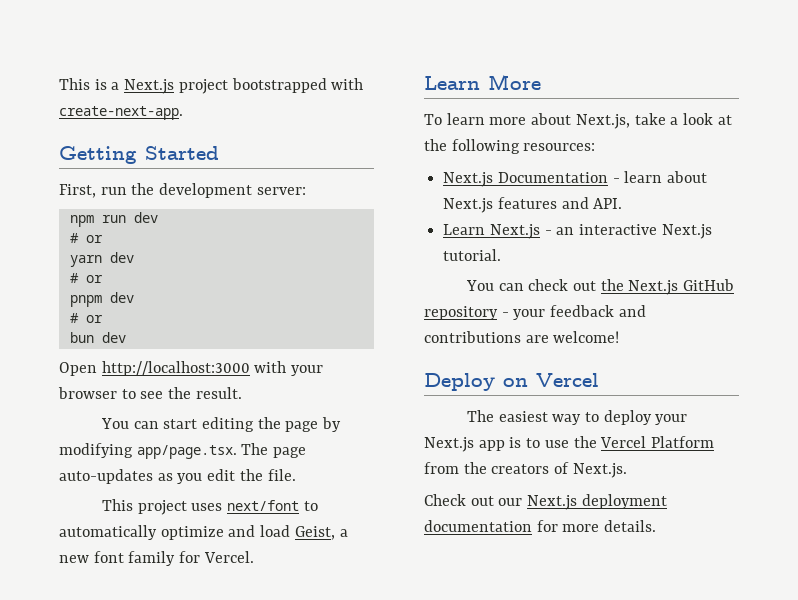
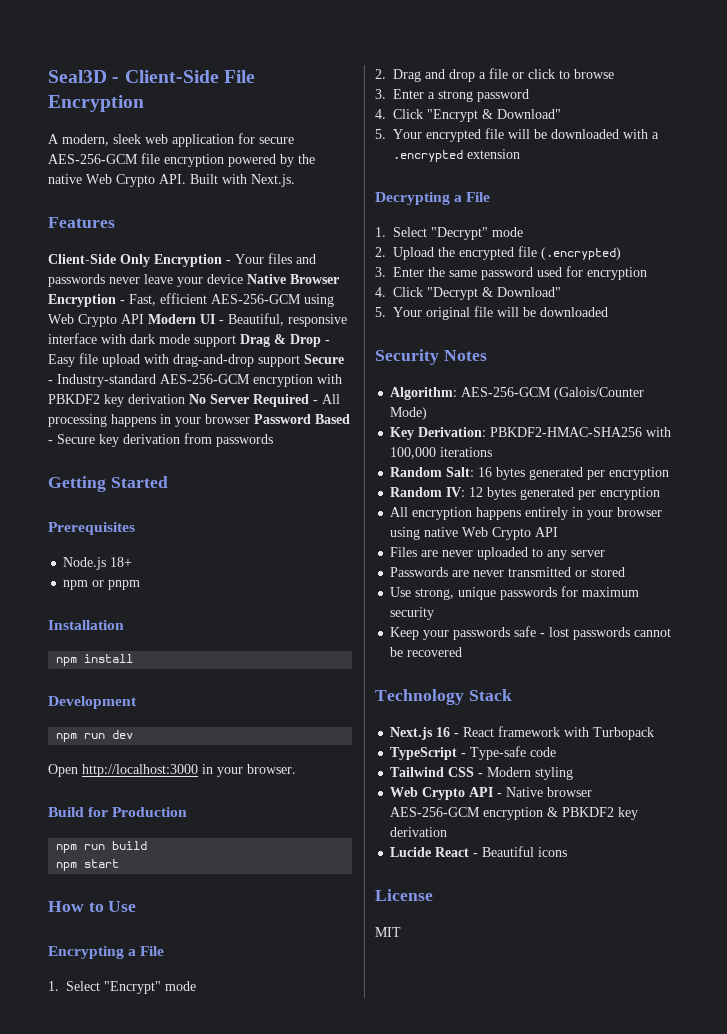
[59,78,364,94] [59,106,183,120] [59,146,219,164] [59,183,306,198] [69,212,158,227] [69,233,103,243] [69,252,134,267] [69,273,103,283] [69,292,134,307] [69,313,103,323] [69,332,126,343] [59,361,324,376] [58,387,242,399] [100,417,342,432] [59,443,307,459] [59,469,296,484] [101,499,318,515] [59,525,348,540] [59,551,254,566] [424,74,541,90] [424,113,732,129] [424,139,596,154] [443,171,708,187] [443,197,623,213] [443,224,712,239] [443,249,502,261] [465,279,735,295] [424,305,646,320] [424,331,620,343] [424,373,599,391] [466,410,688,425] [424,436,715,452] [424,462,627,478] [424,494,667,510] [424,520,657,532] This is a Next.js project bootstrapped with create-next-app. // Getting Started // First, run the development server: // npm run dev // # or // yarn dev // # or // pnpm dev // # or // bun dev // Open http://localhost:3000 with your browser to see the result. // You can start editing the page by modifying app/page.tsx. The page auto-updates as you edit the file. // This project uses next/font to automatically optimize and load Geist, a new font family for Vercel. // Learn More // To learn more about Next.js, take a look at the following resources: // Next.js Documentation - learn about Next.js features and API. // Learn Next.js - an interactive Next.js tutorial. // You can check out the Next.js GitHub repository - your feedback and contributions are welcome! // Deploy on Vercel // The easiest way to deploy your Next.js app is to use the Vercel Platform from the creators of Next.js. // Check out our Next.js deployment documentation for more details. -> [48,70,255,83] [48,95,144,112] [48,133,294,147] [48,153,315,167] [48,174,295,187] [48,217,115,228] [48,253,316,267] [48,274,339,287] [48,293,334,307] [48,313,347,327] [48,333,330,347] [48,353,344,367] [48,374,342,387] [48,394,340,407] [48,414,350,427] [48,433,273,447] [48,476,168,492] [48,522,135,535] [63,557,133,570] [63,580,141,590] [48,620,124,630] [56,654,134,666] [48,696,137,709] [56,730,134,742] [48,764,296,777] [48,807,188,817] [56,841,148,853] [56,859,120,871] [48,901,137,912] [48,946,165,959] [48,981,196,994] [375,68,614,82] [375,89,529,102] [375,109,561,122] [375,128,659,142] [393,149,520,162] [375,192,491,205] [375,227,523,240] [375,246,621,260] [375,266,647,280] [375,287,561,300] [375,306,608,320] [375,349,487,365] [390,387,645,400] [390,407,428,420] [390,427,672,440] [390,447,493,459] [390,467,670,480] [390,487,661,500] [390,507,663,520] [390,527,559,540] [390,547,606,560] [390,567,626,577] [390,586,640,600] [390,607,435,620] [390,626,672,640] [390,647,463,657] [375,689,512,705] [390,726,655,740] [390,746,557,760] [390,767,574,780] [390,787,593,800] [390,807,639,820] [390,827,448,837] [390,846,568,857] [375,889,433,901] [375,927,401,937] Seal3D - Client-Side File Encryption // A modern, sleek web application for secure AES-256-GCM file encryption powered by the native Web Crypto API. Built with Next.js. // Features // Client-Side Only Encryption - Your files and passwords never leave your device Native Browser Encryption - Fast, efficient AES-256-GCM using Web Crypto API Modern UI - Beautiful, responsive interface with dark mode support Drag & Drop - Easy file upload with drag-and-drop support Secure - Industry-standard AES-256-GCM encryption with PBKDF2 key derivation No Server Required - All processing happens in your browser Password Based - Secure key derivation from passwords // Getting Started // Prerequisites // Node.js 18+ // npm or pnpm // Installation // npm install // Development // npm run dev // Open http://localhost:3000 in your browser. // Build for Production // npm run build // npm start // How to Use // Encrypting a File // 1. Select "Encrypt" mode // 2. Drag and drop a file or click to browse // 3. Enter a strong password // 4. Click "Encrypt & Download" // 5. Your encrypted file will be downloaded with a .encrypted extension // Decrypting a File // 1. Select "Decrypt" mode // 2. Upload the encrypted file (.encrypted) // 3. Enter the same password used for encryption // 4. Click "Decrypt & Download" // 5. Your original file will be downloaded // Security Notes // Algorithm: AES-256-GCM (Galois/Counter Mode) // Key Derivation: PBKDF2-HMAC-SHA256 with 100,000 iterations // Random Salt: 16 bytes generated per encryption // Random IV: 12 bytes generated per encryption // All encryption happens entirely in your browser using native Web Crypto API // Files are never uploaded to any server // Passwords are never transmitted or stored // Use strong, unique passwords for maximum security // Keep your passwords safe - lost passwords cannot be recovered // Technology Stack // Next.js 16 - React framework with Turbopack // TypeScript - Type-safe code // Tailwind CSS - Modern styling // Web Crypto API - Native browser AES-256-GCM encryption & PBKDF2 key derivation // Lucide React - Beautiful icons // License // MIT

